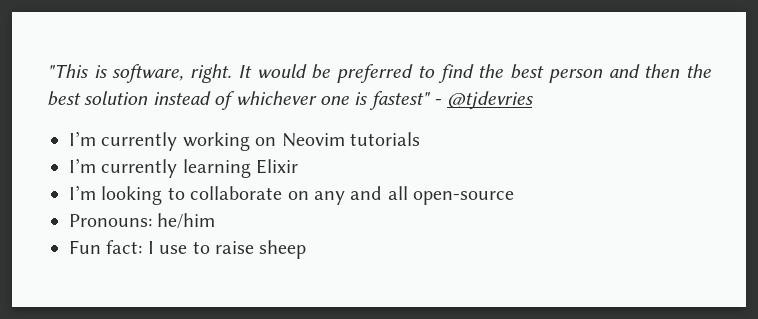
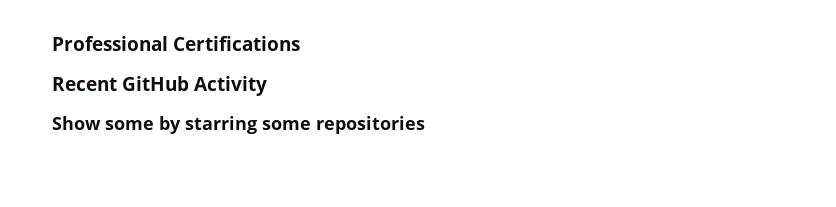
[47,64,712,83] [47,91,533,110] [69,131,420,151] [69,158,299,178] [69,185,515,205] [69,213,216,229] [69,240,307,259] "This is software, right. It would be preferred to find the best person and then the best solution instead of whichever one is fastest" - @tjdevries // I’m currently working on Neovim tutorials // I’m currently learning Elixir // I’m looking to collaborate on any and all open-source // Pronouns: he/him // Fun fact: I use to raise sheep -> [52,36,300,51] [52,76,267,96] [52,116,425,134] Professional Certifications // Recent GitHub Activity // Show some by starring some repositories

